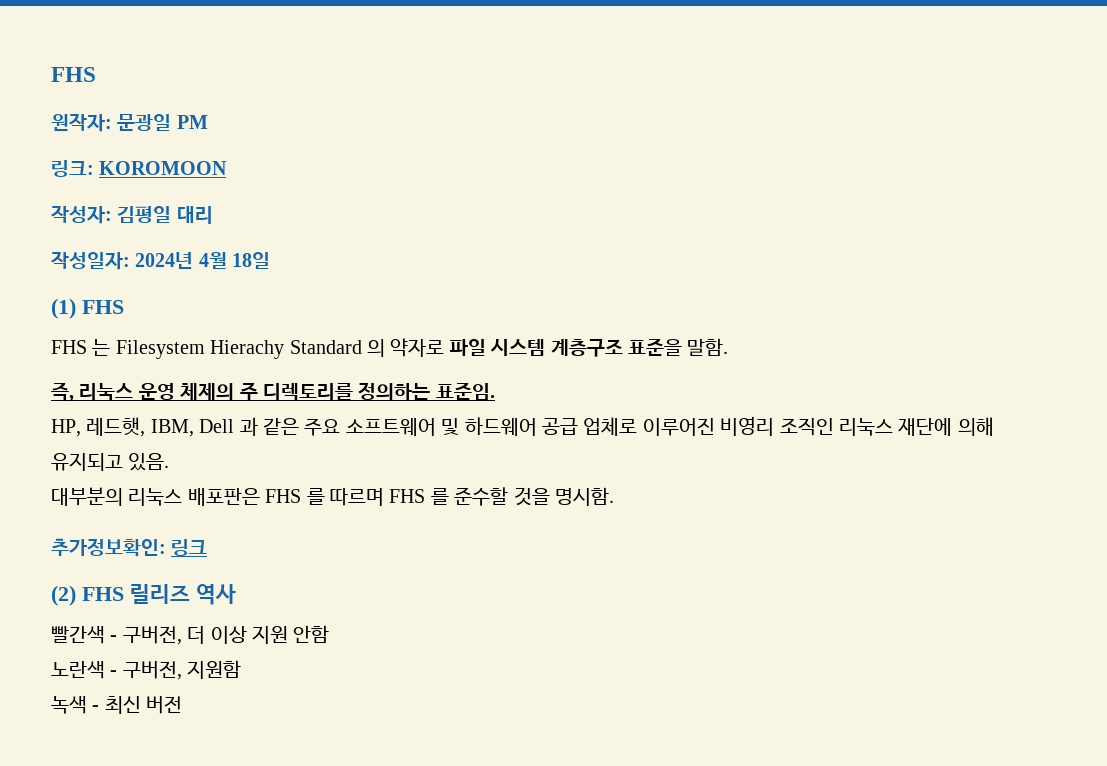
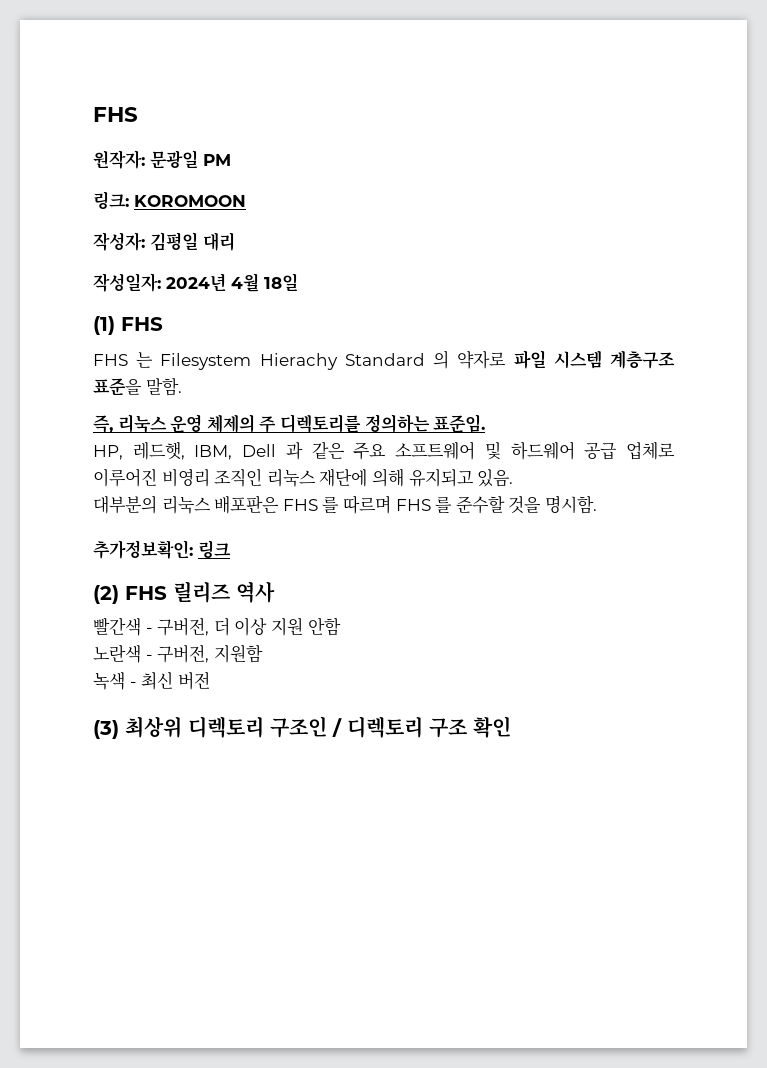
(183, 705) none -> [93,716,511,739] // (3) 최상위 디렉토리 구조인 / 디렉토리 구조 확인

